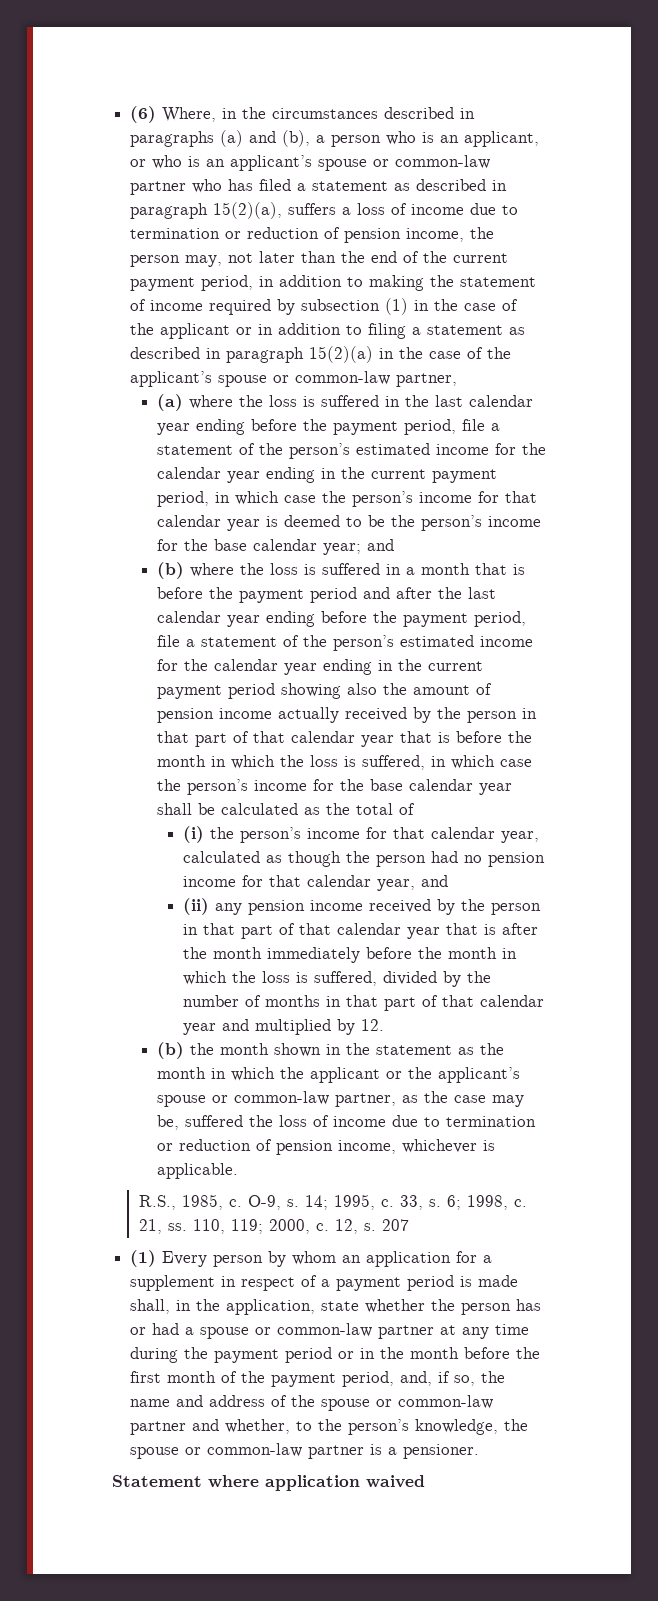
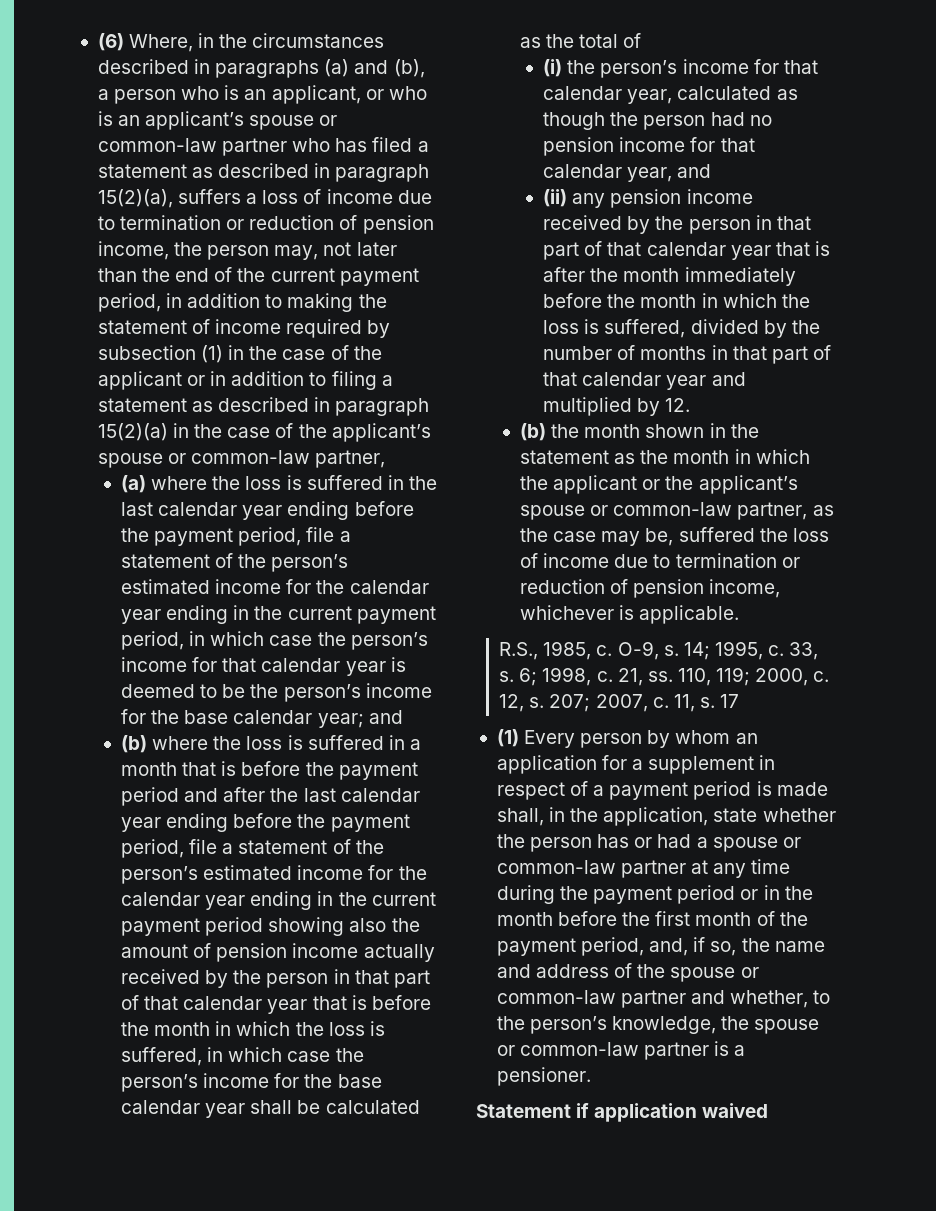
[381,1219,409,1231] 207 -> [549,694,740,712] 207; 2007, c. 11, s. 17
[208,1475,259,1488] where -> [576,1103,590,1118] if

